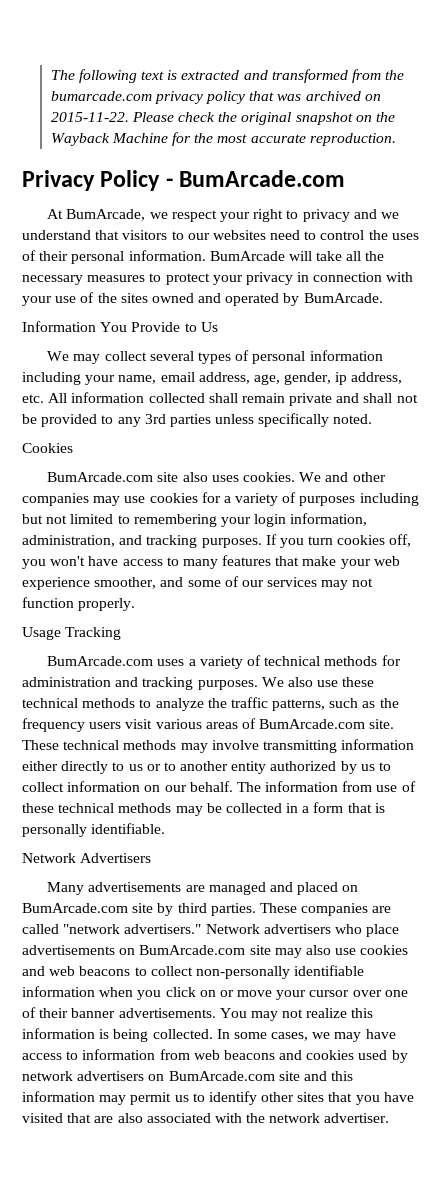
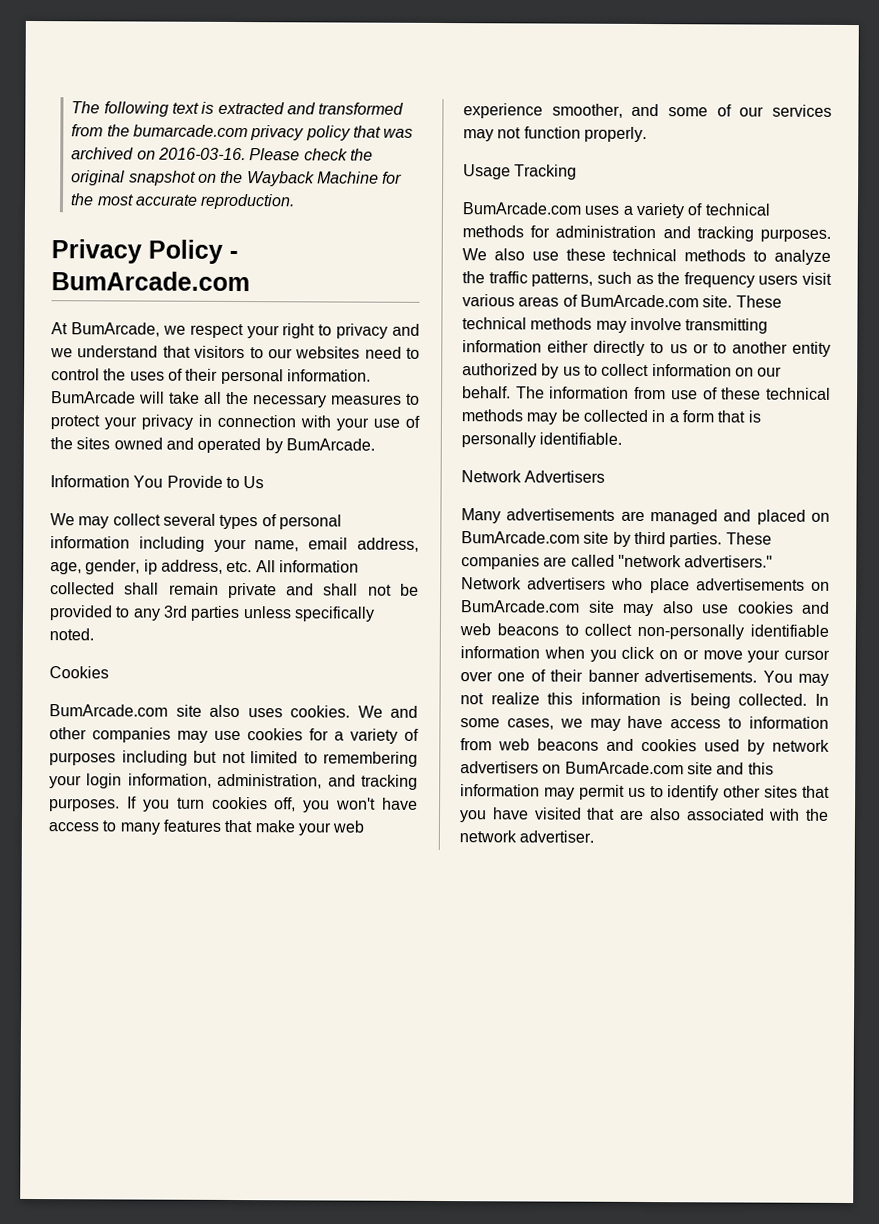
[50,112,129,122] 2015-11-22. -> [157,147,246,161] 2016-03-16.

